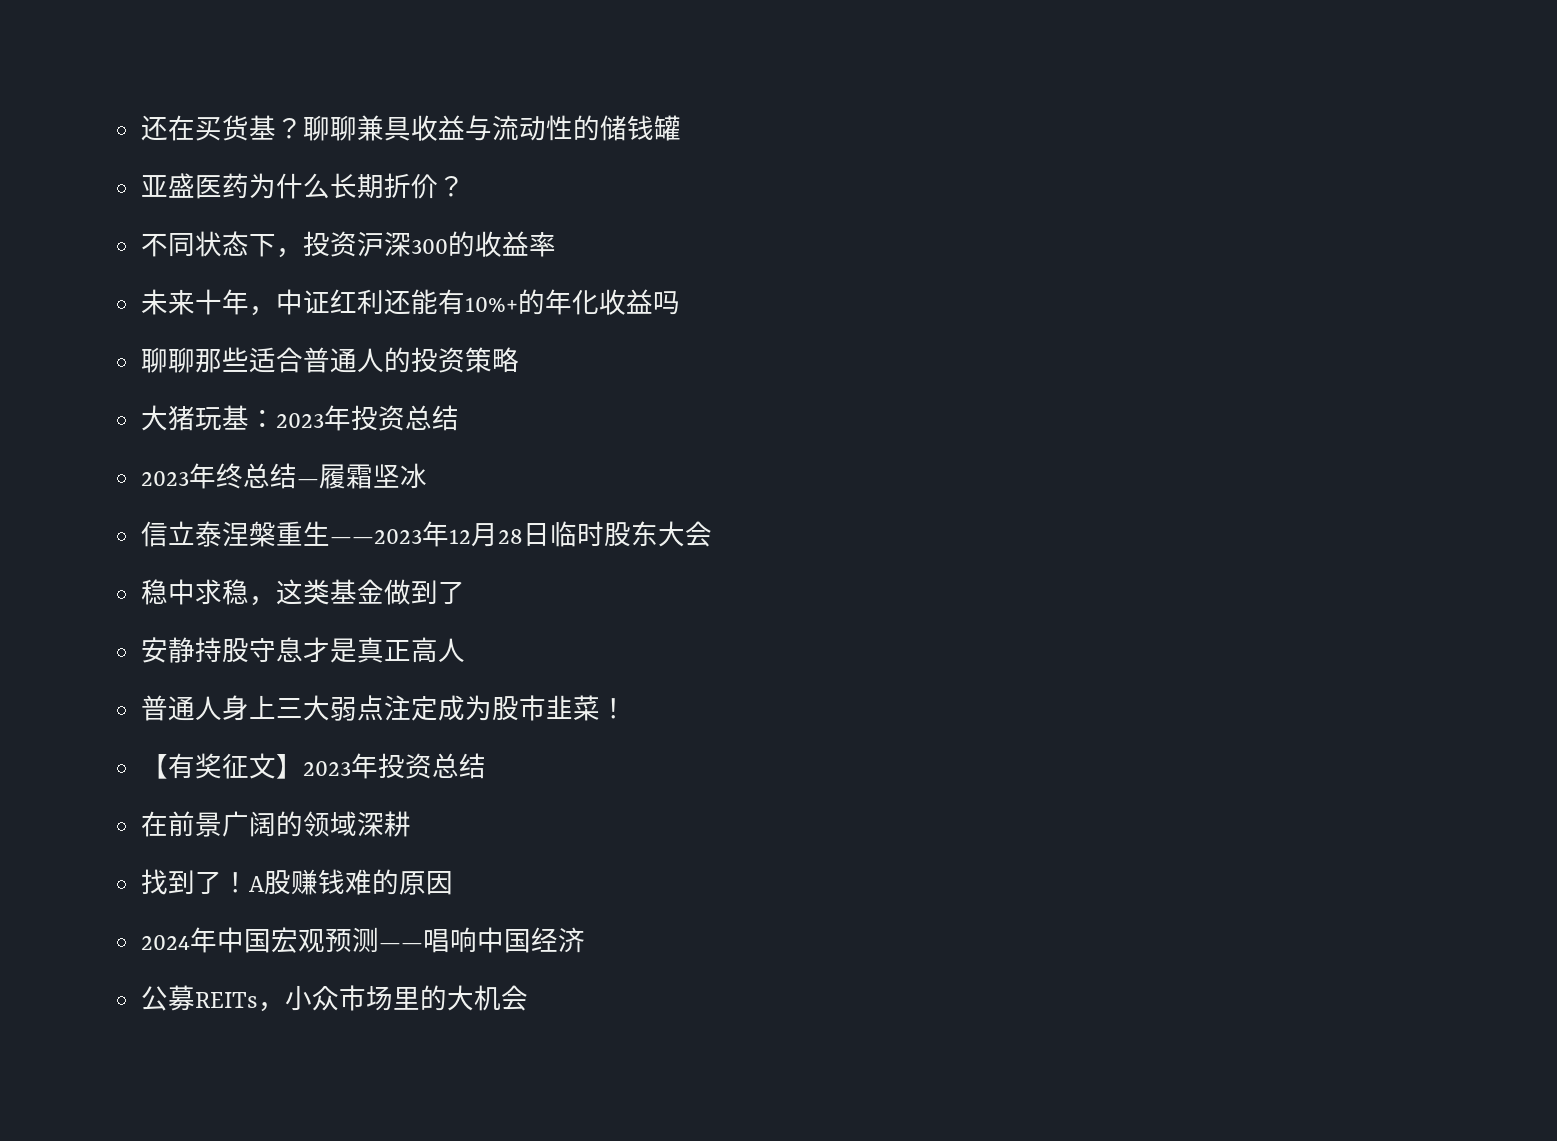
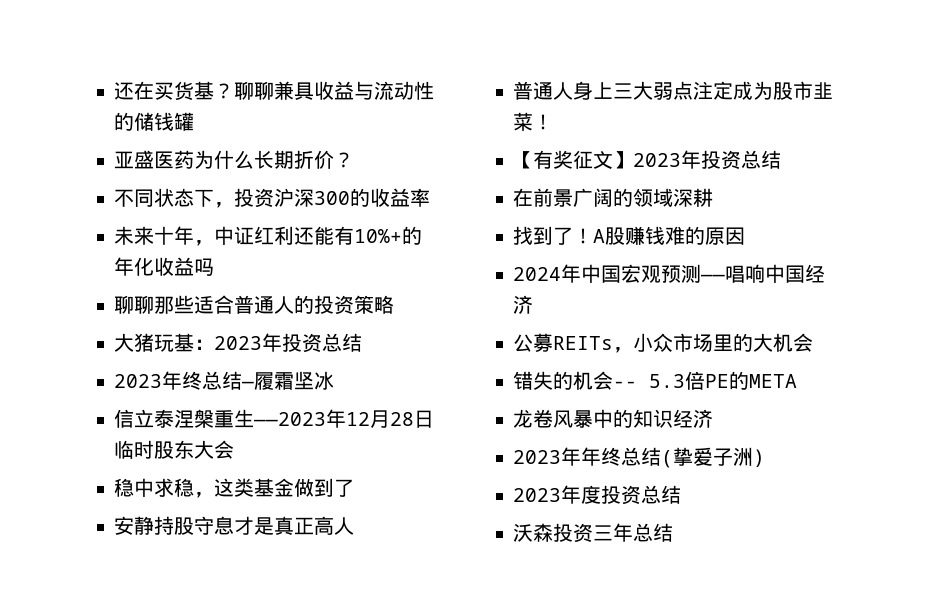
(529, 998) none -> [513,371,798,390] [513,409,714,428] [513,447,766,468] [513,485,682,505] [513,523,674,543] // 错失的机会-- 5.3倍PE的META // 龙卷风暴中的知识经济 // 2023年年终总结(挚爱子洲) // 2023年度投资总结 // 沃森投资三年总结

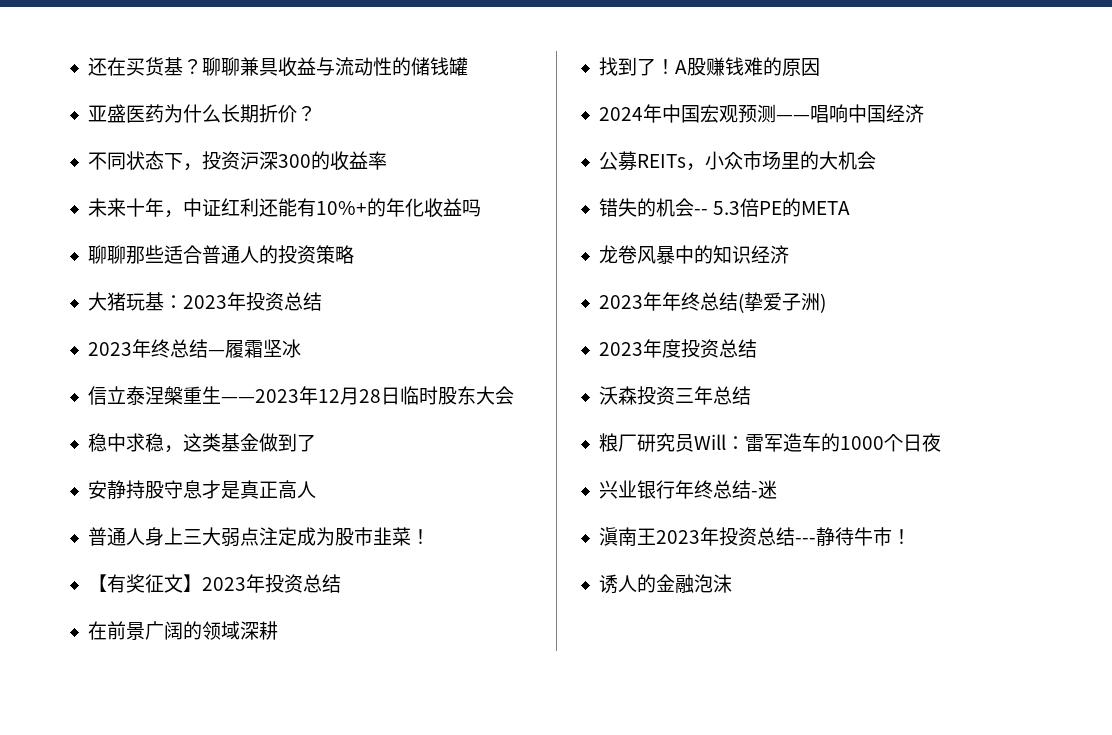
(674, 532) none -> [598,433,941,452] [598,480,777,499] [598,527,911,546] [598,574,732,594] // 粮厂研究员Will：雷军造车的1000个日夜 // 兴业银行年终总结-迷 // 滇南王2023年投资总结---静待牛市！ // 诱人的金融泡沫

